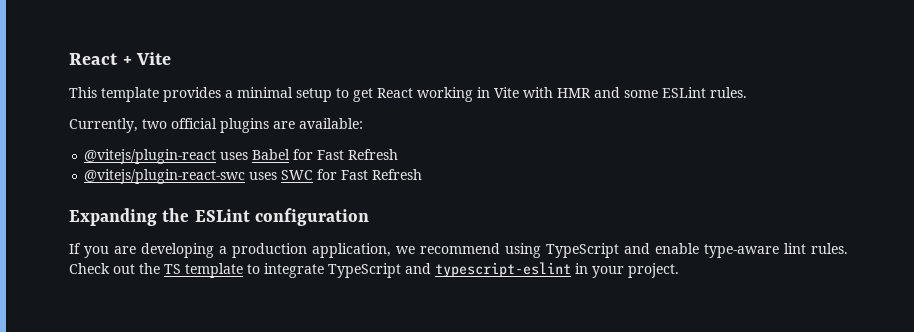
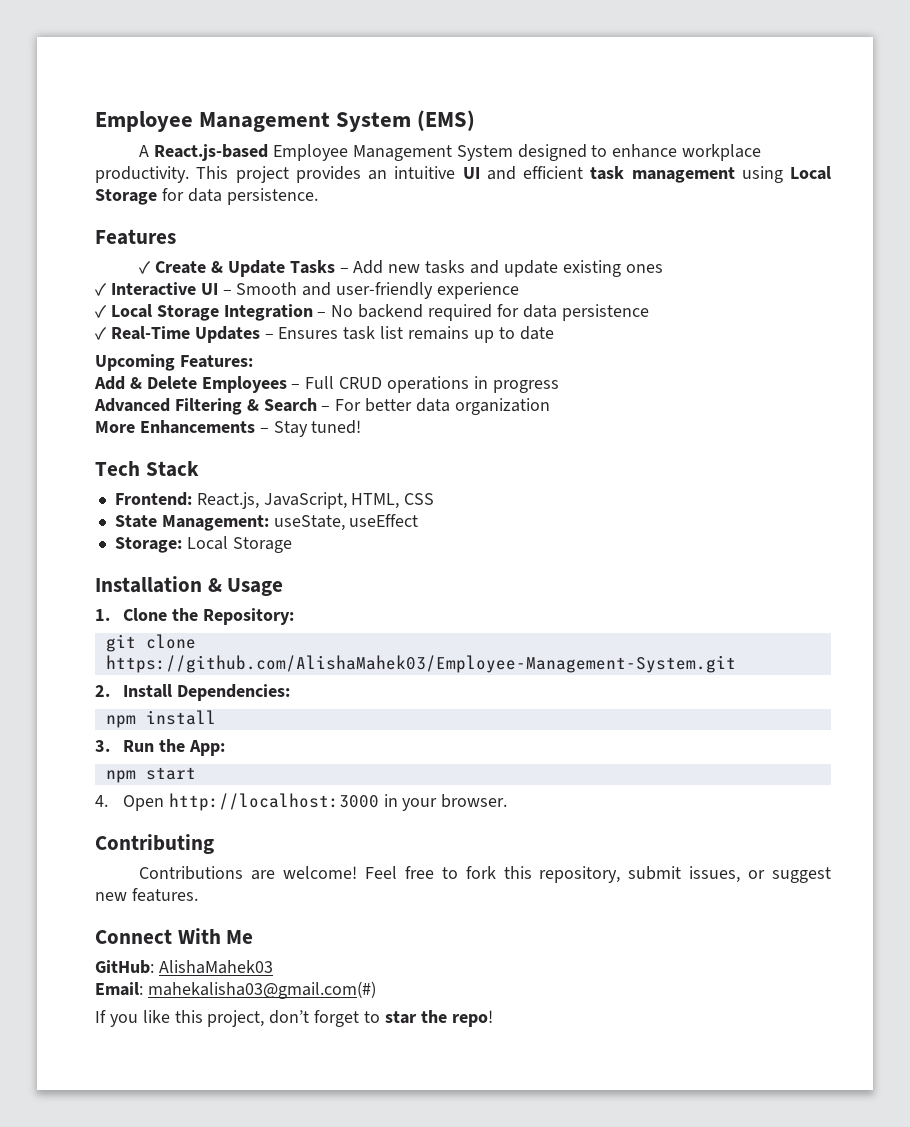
[69,52,172,65] [69,87,747,102] [69,118,363,133] [84,149,399,164] [84,169,423,184] [69,208,369,226] [69,243,848,258] [69,262,679,278] React + Vite // This template provides a minimal setup to get React working in Vite with HMR and some ESLint rules. // Currently, two official plugins are available: // @vitejs/plugin-react uses Babel for Fast Refresh // @vitejs/plugin-react-swc uses SWC for Fast Refresh // Expanding the ESLint configuration // If you are developing a production application, we recommend using TypeScript and enable type-aware lint rules. Check out the TS template to integrate TypeScript and typescript-eslint in your project. -> [95,110,476,132] [139,144,762,161] [95,166,831,183] [95,188,318,205] [95,229,176,245] [139,260,663,277] [95,282,520,299] [95,304,649,321] [95,326,554,343] [95,354,253,371] [94,376,559,393] [94,398,550,415] [95,420,362,437] [95,461,199,477] [114,492,435,509] [114,514,419,531] [114,536,292,553] [95,576,284,596] [95,608,294,625] [105,634,196,652] [105,655,736,673] [95,684,290,701] [105,710,216,728] [95,739,225,756] [105,767,196,783] [95,793,508,811] [95,834,214,854] [139,866,832,883] [95,888,198,902] [95,928,254,944] [95,960,273,974] [95,981,376,999] [95,1010,493,1027] Employee Management System (EMS) // A React.js-based Employee Management System designed to enhance workplace productivity. This project provides an intuitive UI and efficient task management using Local Storage for data persistence. // Features // ✓ Create & Update Tasks – Add new tasks and update existing ones // ✓ Interactive UI – Smooth and user-friendly experience // ✓ Local Storage Integration – No backend required for data persistence // ✓ Real-Time Updates – Ensures task list remains up to date // Upcoming Features: // Add & Delete Employees – Full CRUD operations in progress // Advanced Filtering & Search – For better data organization // More Enhancements – Stay tuned! // Tech Stack // Frontend: React.js, JavaScript, HTML, CSS // State Management: useState, useEffect // Storage: Local Storage // Installation & Usage // 1. Clone the Repository: // git clone https://github.com/AlishaMahek03/Employee-Management-System.git // 2. Install Dependencies: // npm install // 3. Run the App: // npm start // 4. Open http://localhost:3000 in your browser. // Contributing // Contributions are welcome! Feel free to fork this repository, submit issues, or suggest new features. // Connect With Me // GitHub: AlishaMahek03 // Email: mahekalisha03@gmail.com(#) // If you like this project, don’t forget to star the repo!

